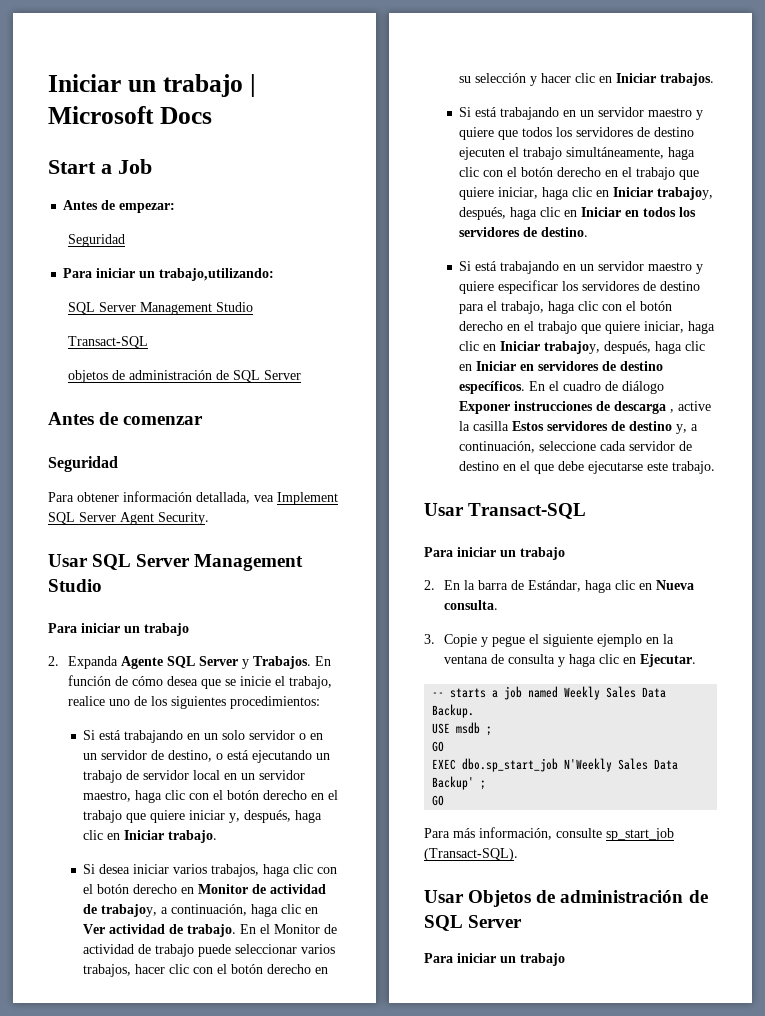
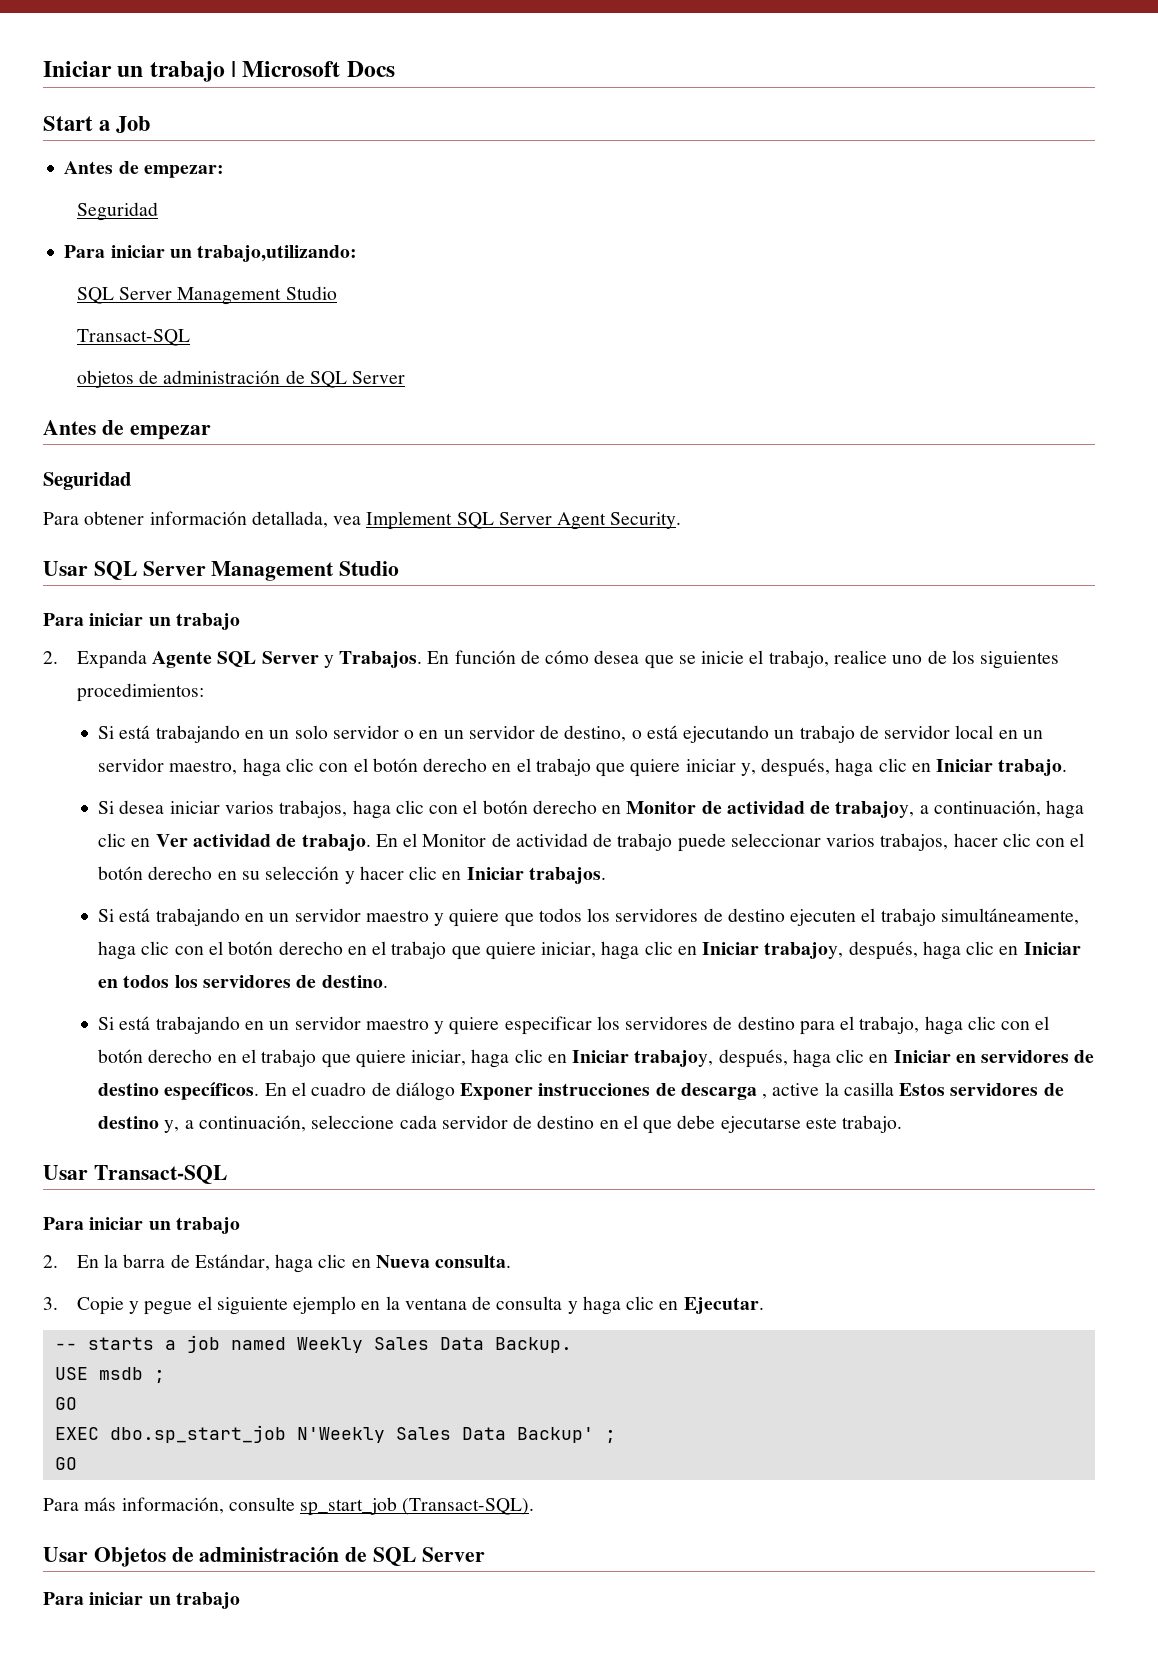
[123,416,204,425] comenzar -> [129,425,211,440] empezar

